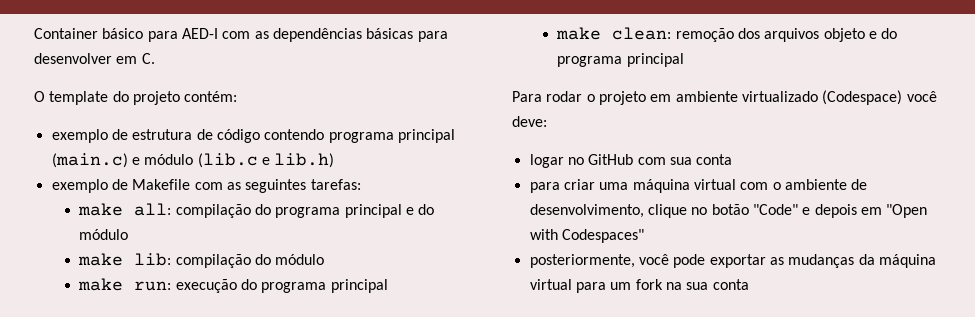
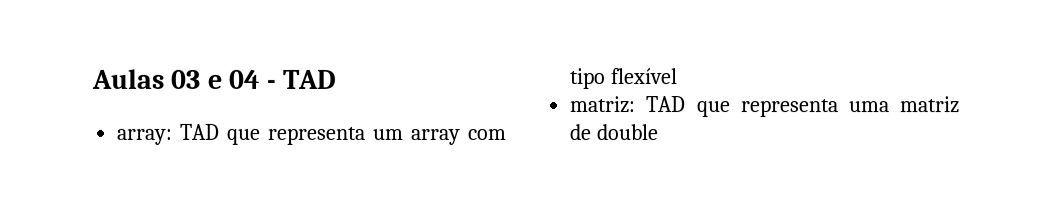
[34,28,448,42] [34,53,155,64] [34,91,238,105] [51,129,455,143] [51,153,335,168] [51,179,361,193] [78,203,435,218] [79,229,129,240] [78,253,325,268] [78,278,388,293] [556,27,898,42] [557,53,684,67] [512,90,937,105] [512,116,547,127] [529,154,733,168] [529,179,868,193] [529,204,928,218] [529,229,644,243] [529,254,936,268] [529,279,749,293] Container básico para AED-I com as dependências básicas para desenvolver em C. // O template do projeto contém: // exemplo de estrutura de código contendo programa principal (main.c) e módulo (lib.c e lib.h) // exemplo de Makefile com as seguintes tarefas: // make all: compilação do programa principal e do módulo // make lib: compilação do módulo // make run: execução do programa principal // make clean: remoção dos arquivos objeto e do programa principal // Para rodar o projeto em ambiente virtualizado (Codespace) você deve: // logar no GitHub com sua conta // para criar uma máquina virtual com o ambiente de desenvolvimento, clique no botão "Code" e depois em "Open with Codespaces" // posteriormente, você pode exportar as mudanças da máquina virtual para um fork na sua conta -> [92,68,338,89] [116,123,507,145] [570,68,679,90] [569,96,960,118] [569,124,659,141] Aulas 03 e 04 - TAD // array: TAD que representa um array com tipo flexível // matriz: TAD que representa uma matriz de double

